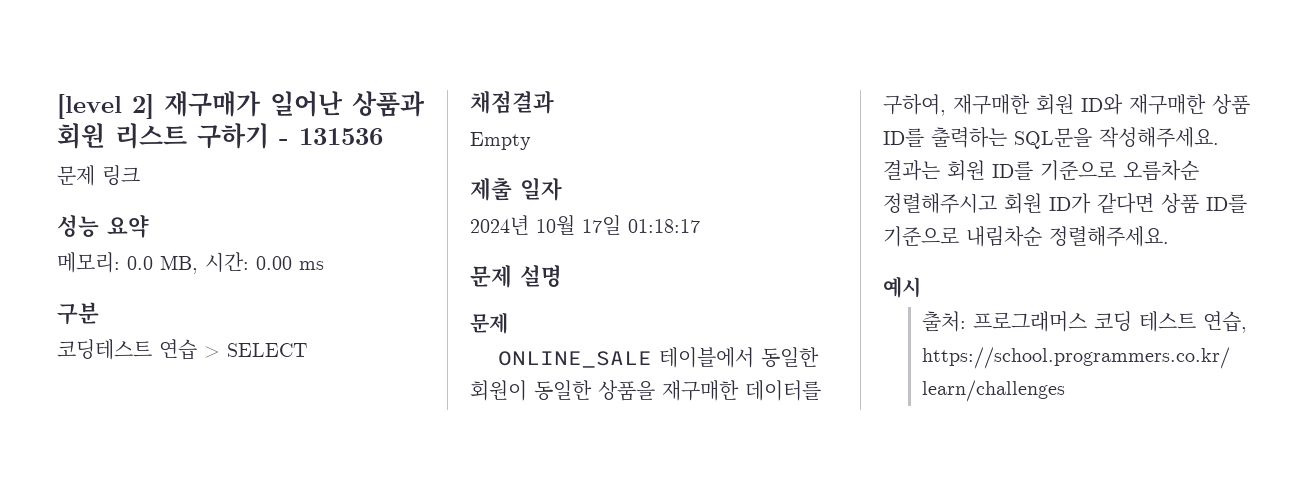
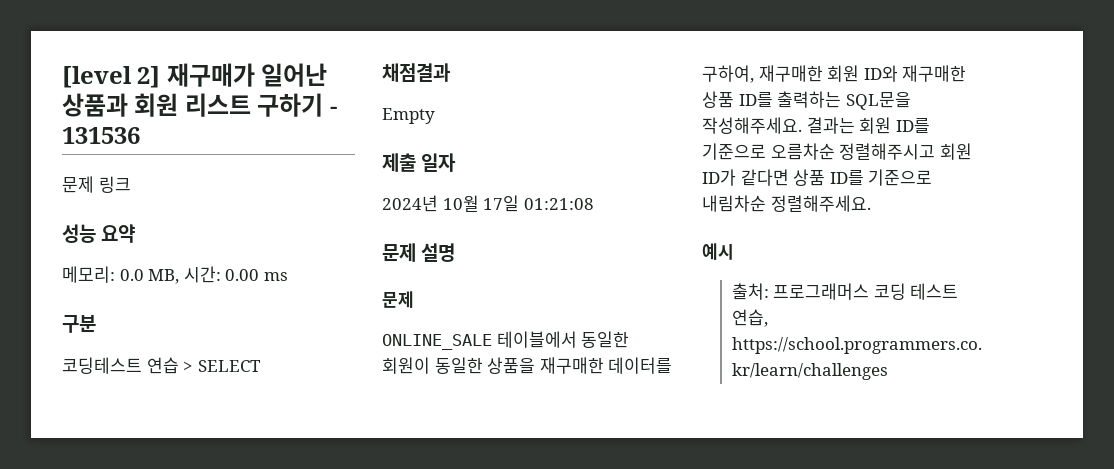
[628,219,700,233] 01:18:17 -> [523,198,594,210] 01:21:08

